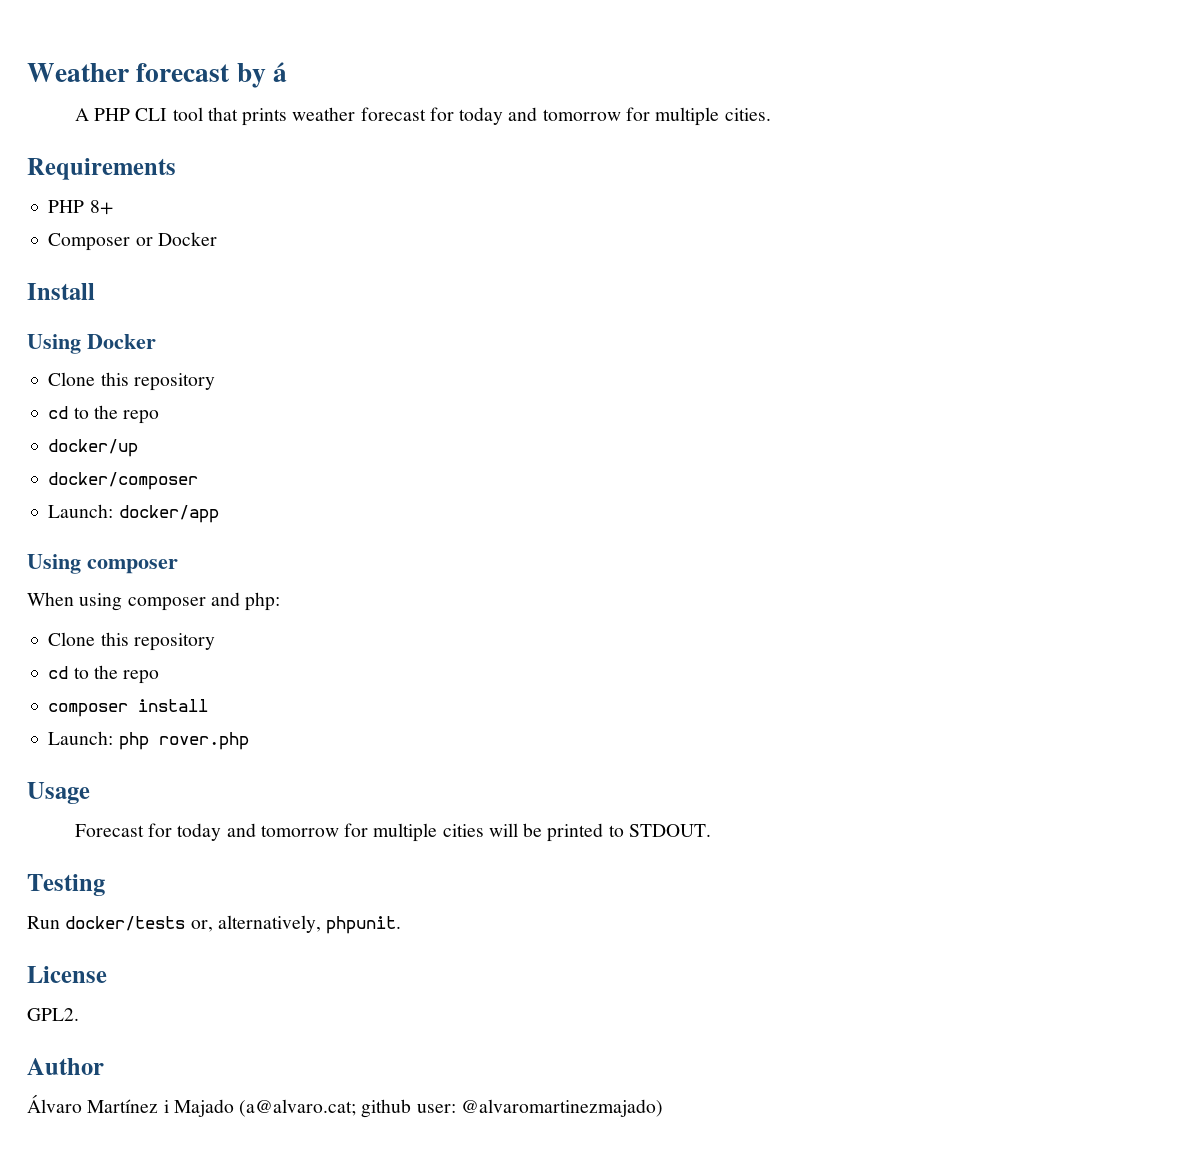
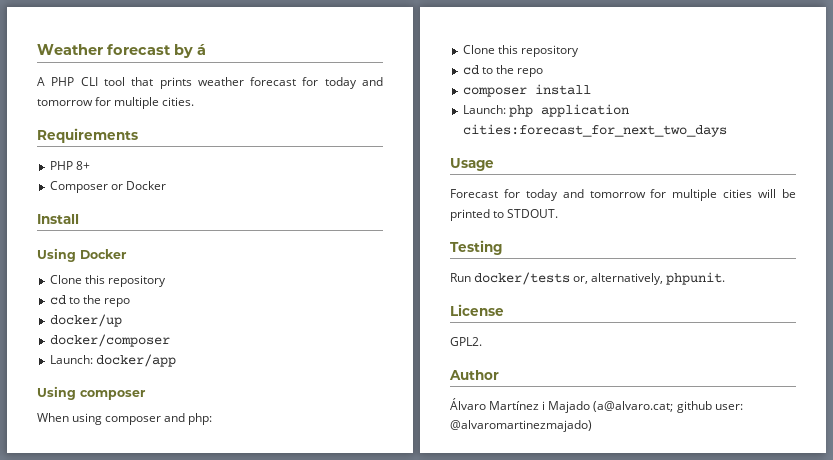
[158,732,249,750] rover.php -> [540,104,629,117] [462,124,727,137] application cities:forecast_for_next_two_days

